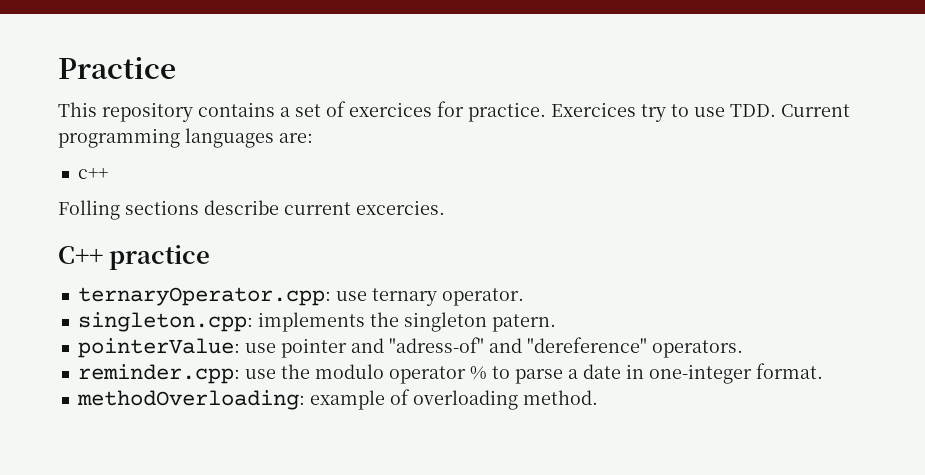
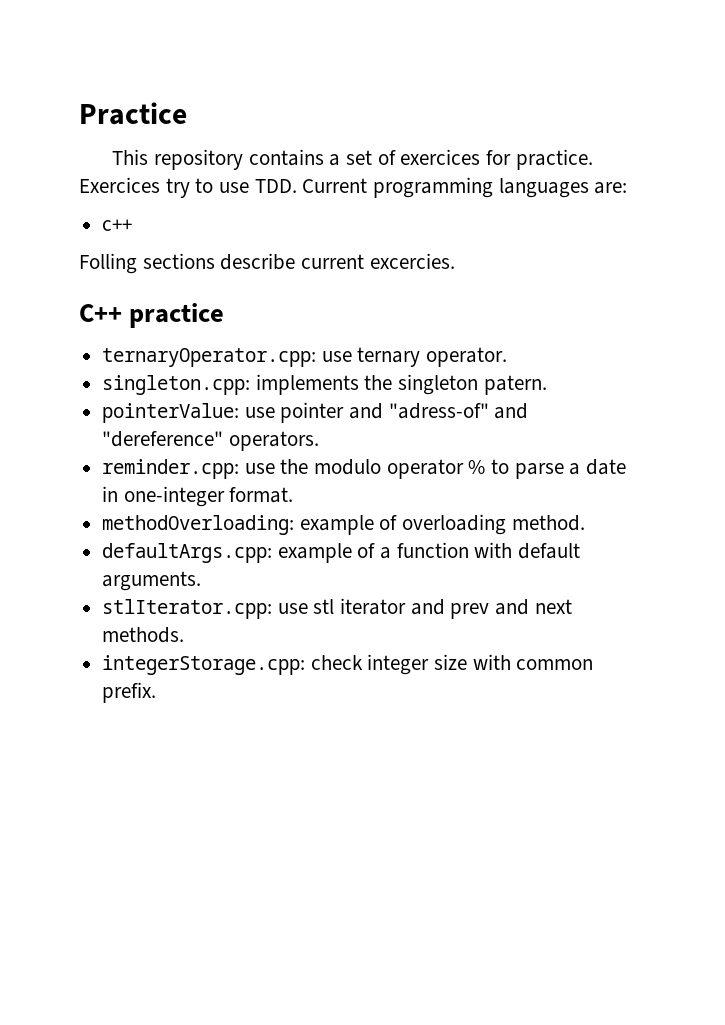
(598, 397) none -> [102,542,581,563] [102,571,202,591] [102,598,572,619] [102,627,185,643] [102,654,594,675] [102,682,157,703] // defaultArgs.cpp: example of a function with default arguments. // stlIterator.cpp: use stl iterator and prev and next methods. // integerStorage.cpp: check integer size with common prefix.

